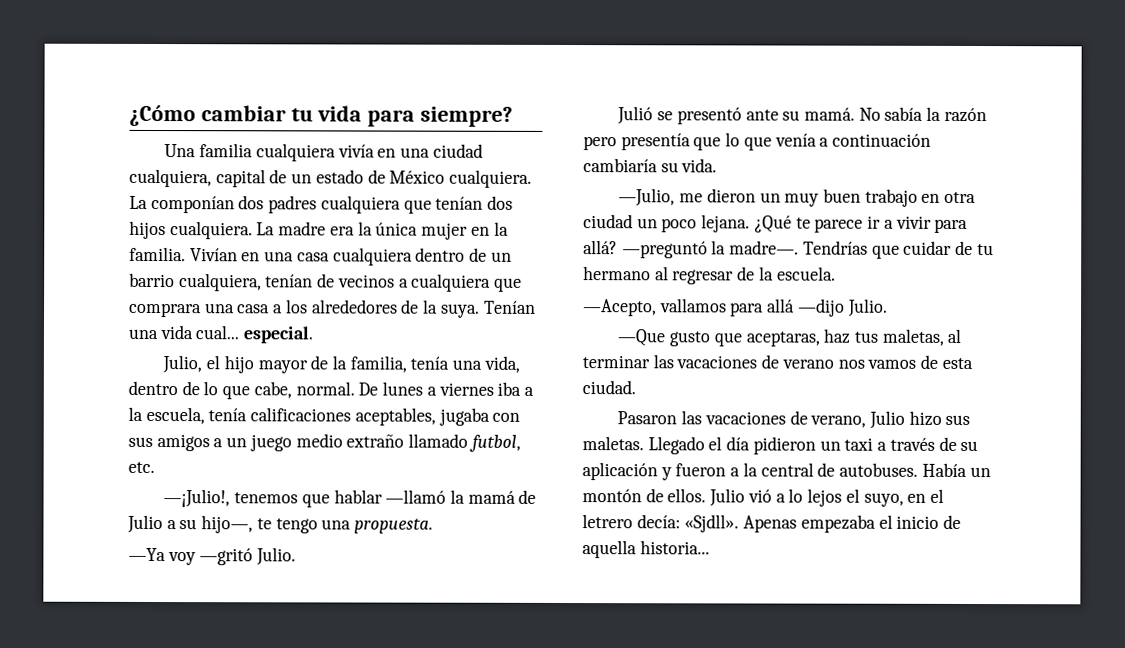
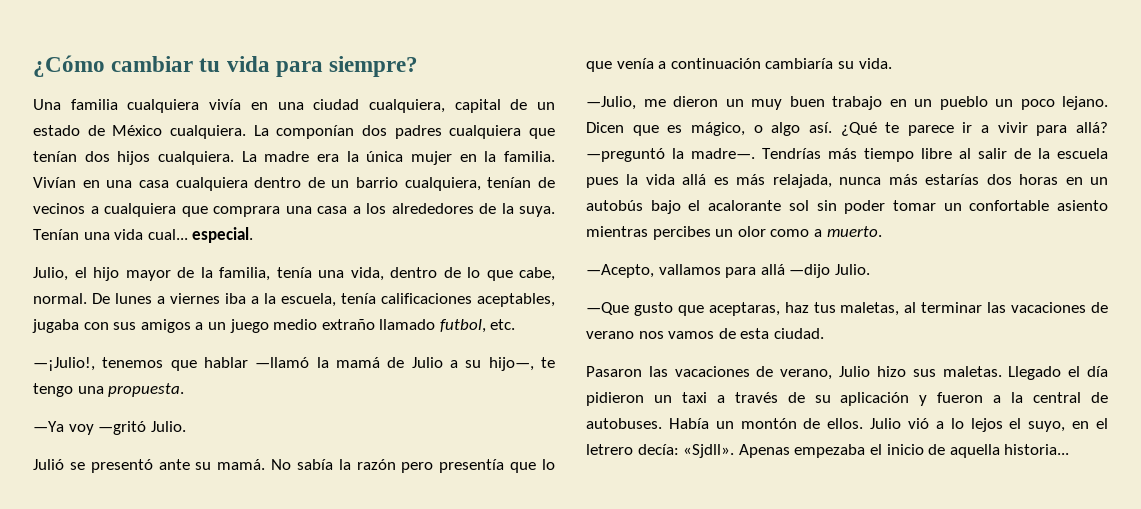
[944,191,977,204] [583,214,751,233] otra ciudad un poco lejana. -> [914,96,1108,110] [586,122,832,136] un pueblo un poco lejano. Dicen que es mágico, o algo así.
[871,240,994,259] [583,266,836,285] que cuidar de tu hermano al regresar de la escuela. -> [828,148,1108,162] [586,174,1108,188] [586,200,1108,214] [586,226,882,240] más tiempo libre al salir de la escuela pues la vida allá es más relajada, nunca más estarías dos horas en un autobús bajo el acalorante sol sin poder tomar un confortable asiento mientras percibes un olor como a muerto.

